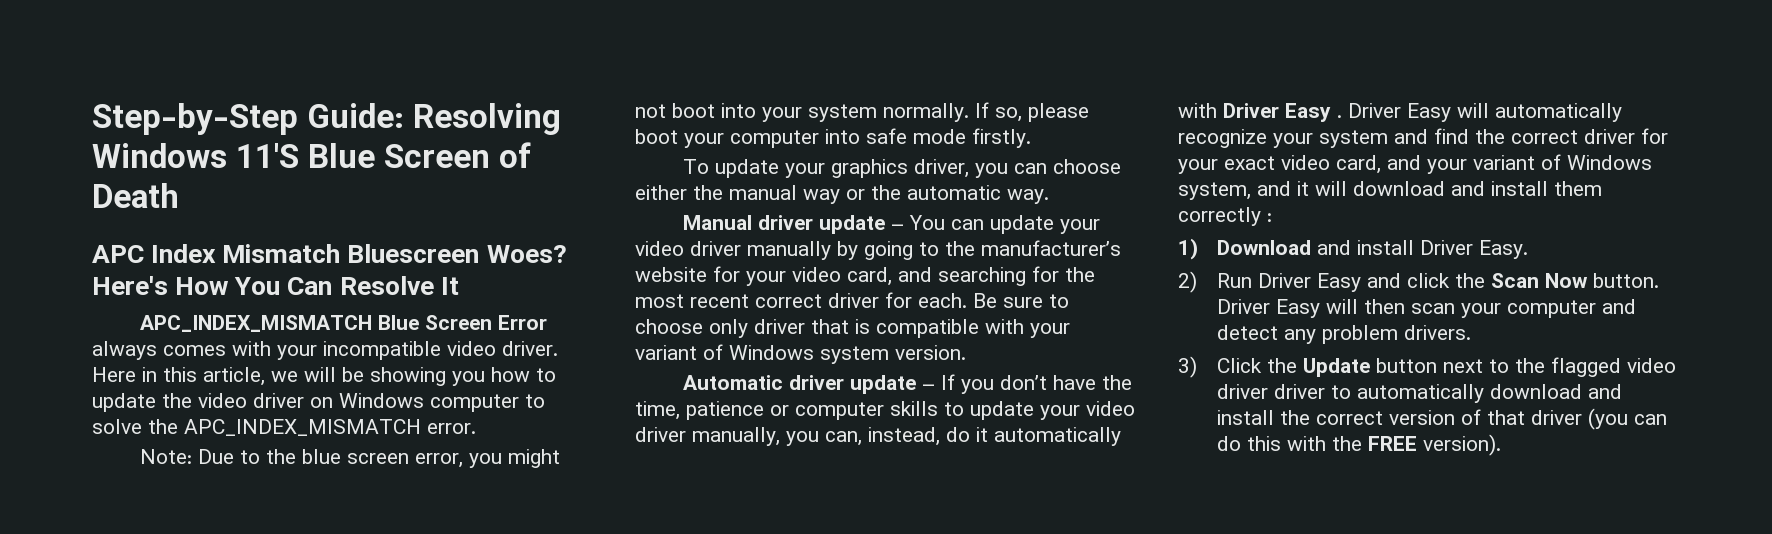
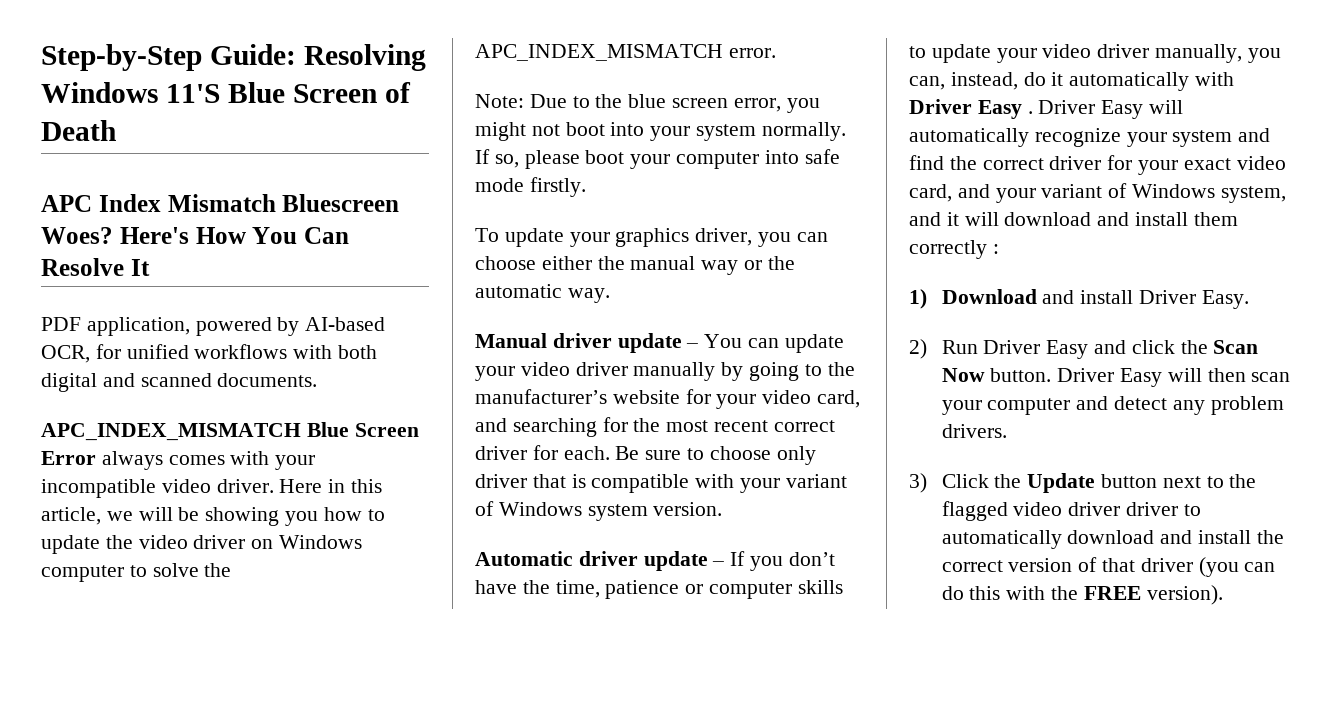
(459, 286) none -> [41,317,386,336] [41,344,378,363] [41,373,318,392] // PDF application, powered by AI-based OCR, for unified workflows with both digital and scanned documents.

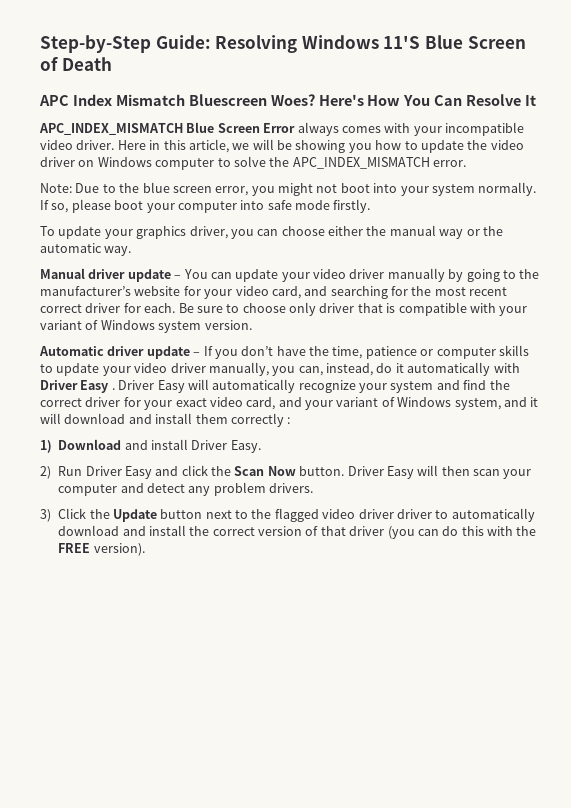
[41,317,386,336] [41,344,378,363] [41,373,318,392] // PDF application, powered by AI-based OCR, for unified workflows with both digital and scanned documents. -> (537, 100) none

